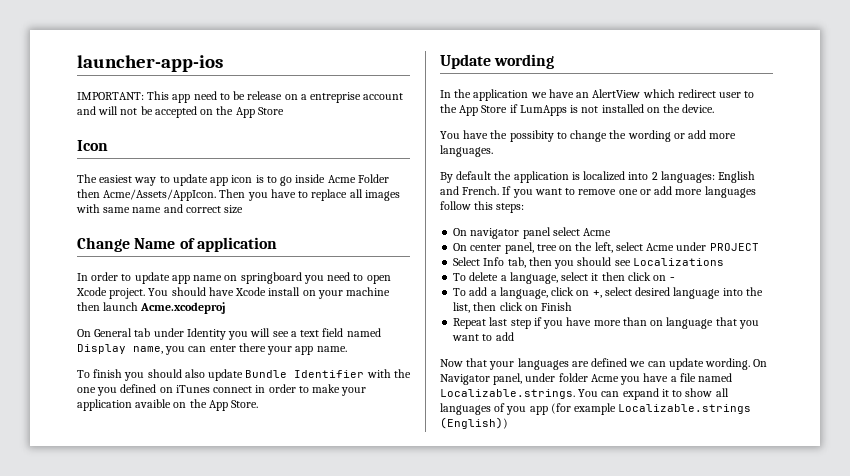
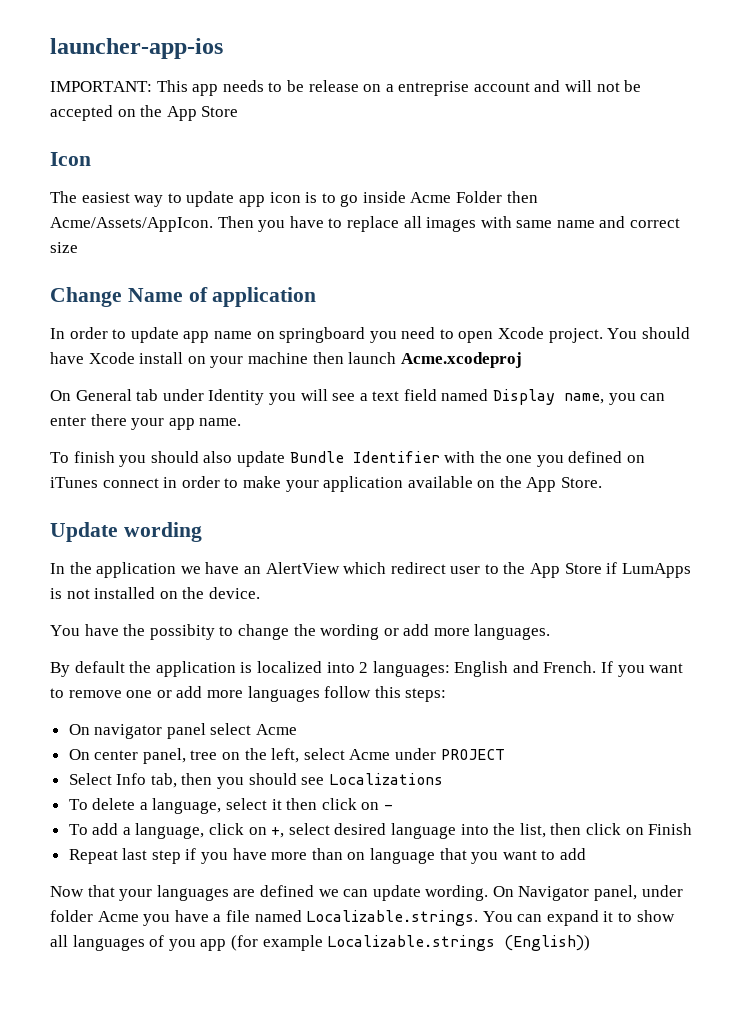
[193,91,217,100] need -> [222,80,264,92] needs
[135,399,172,408] avaible -> [407,476,473,488] available

